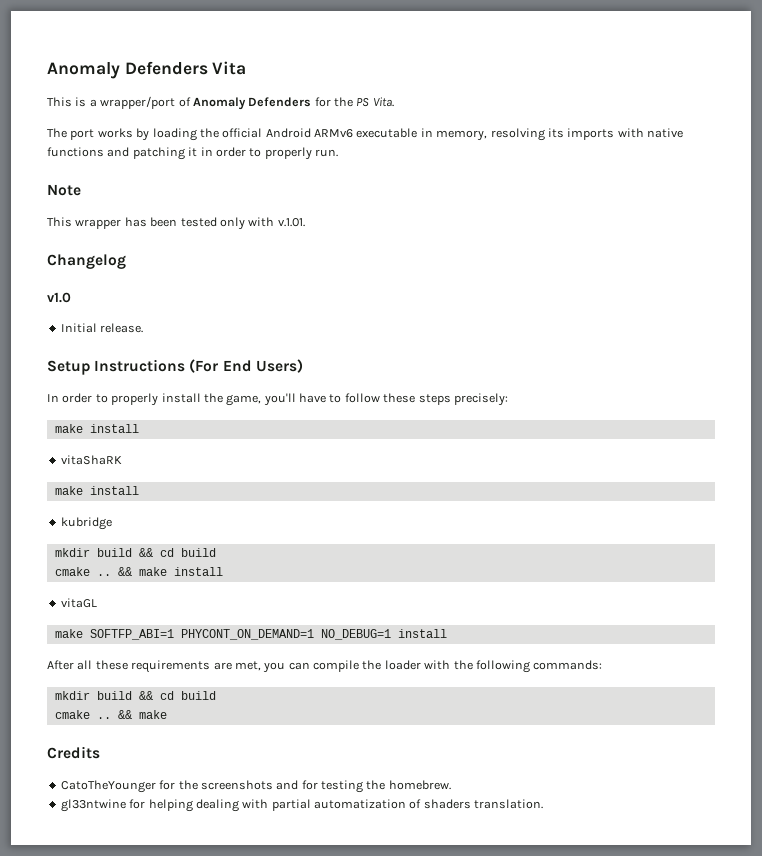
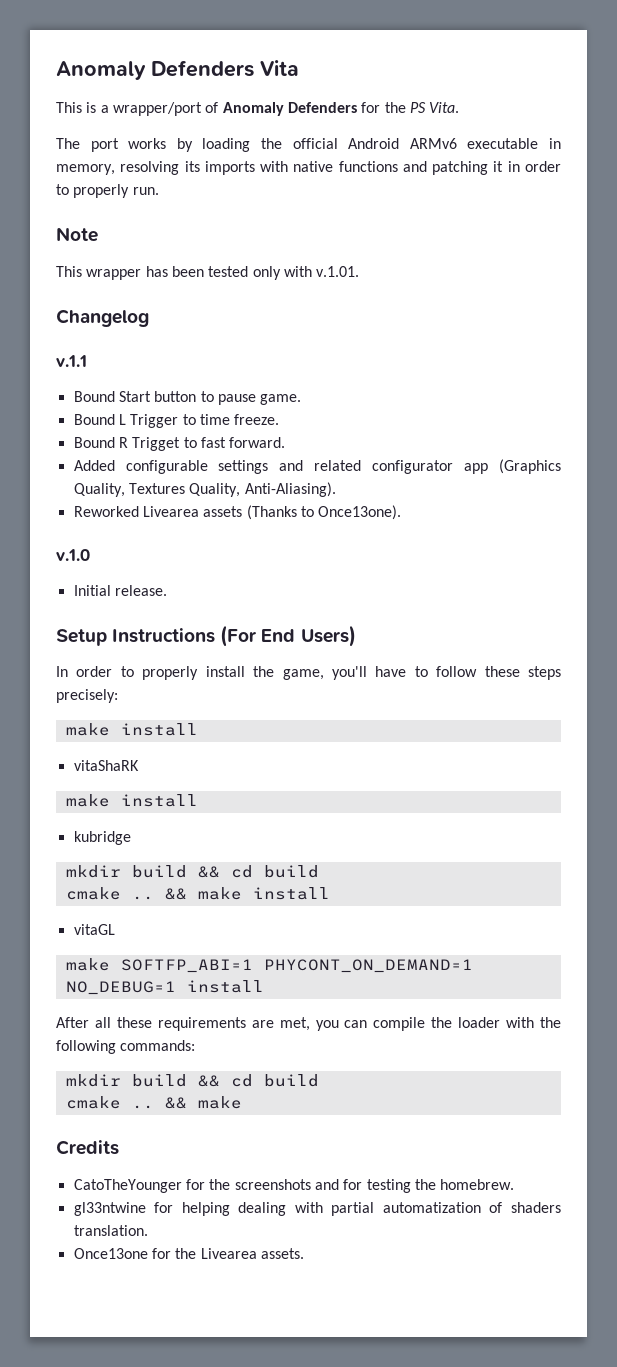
[47,292,71,303] v1.0 -> [56,355,87,367] [73,391,302,405] [73,414,280,428] [73,437,286,451] [73,459,561,474] [73,482,336,497] [73,505,402,520] [56,549,90,561] v.1.1 // Bound Start button to pause game. // Bound L Trigger to time freeze. // Bound R Trigget to fast forward. // Added configurable settings and related configurator app (Graphics Quality, Textures Quality, Anti-Aliasing). // Reworked Livearea assets (Thanks to Once13one). // v.1.0
(544, 804) none -> [73,1248,304,1259] // Once13one for the Livearea assets.

